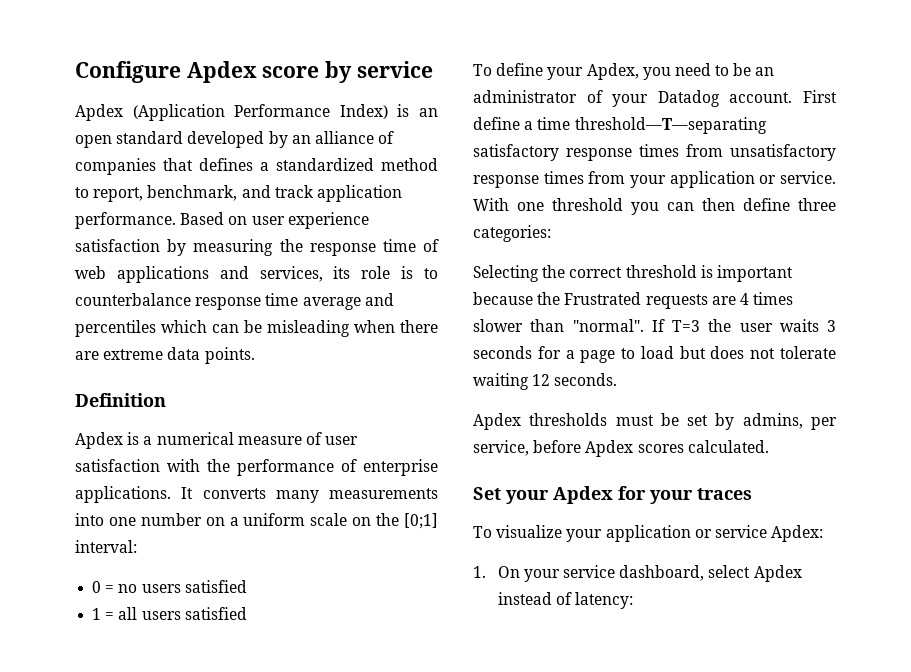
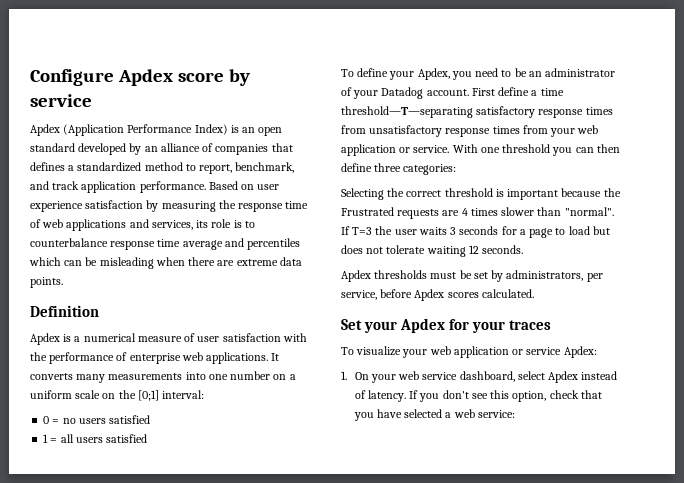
(438, 467) none -> [181,352,203,361] web
(666, 181) none -> [577,125,599,134] web
[742,413,803,429] admins, -> [506,270,584,281] administrators,
(603, 535) none -> [429,346,451,355] web
(560, 575) none -> [398,371,420,380] web
[575,592,634,609] latency: -> [367,390,602,402] [353,409,515,421] latency. If you don't see this option, check that you have selected a web service:

